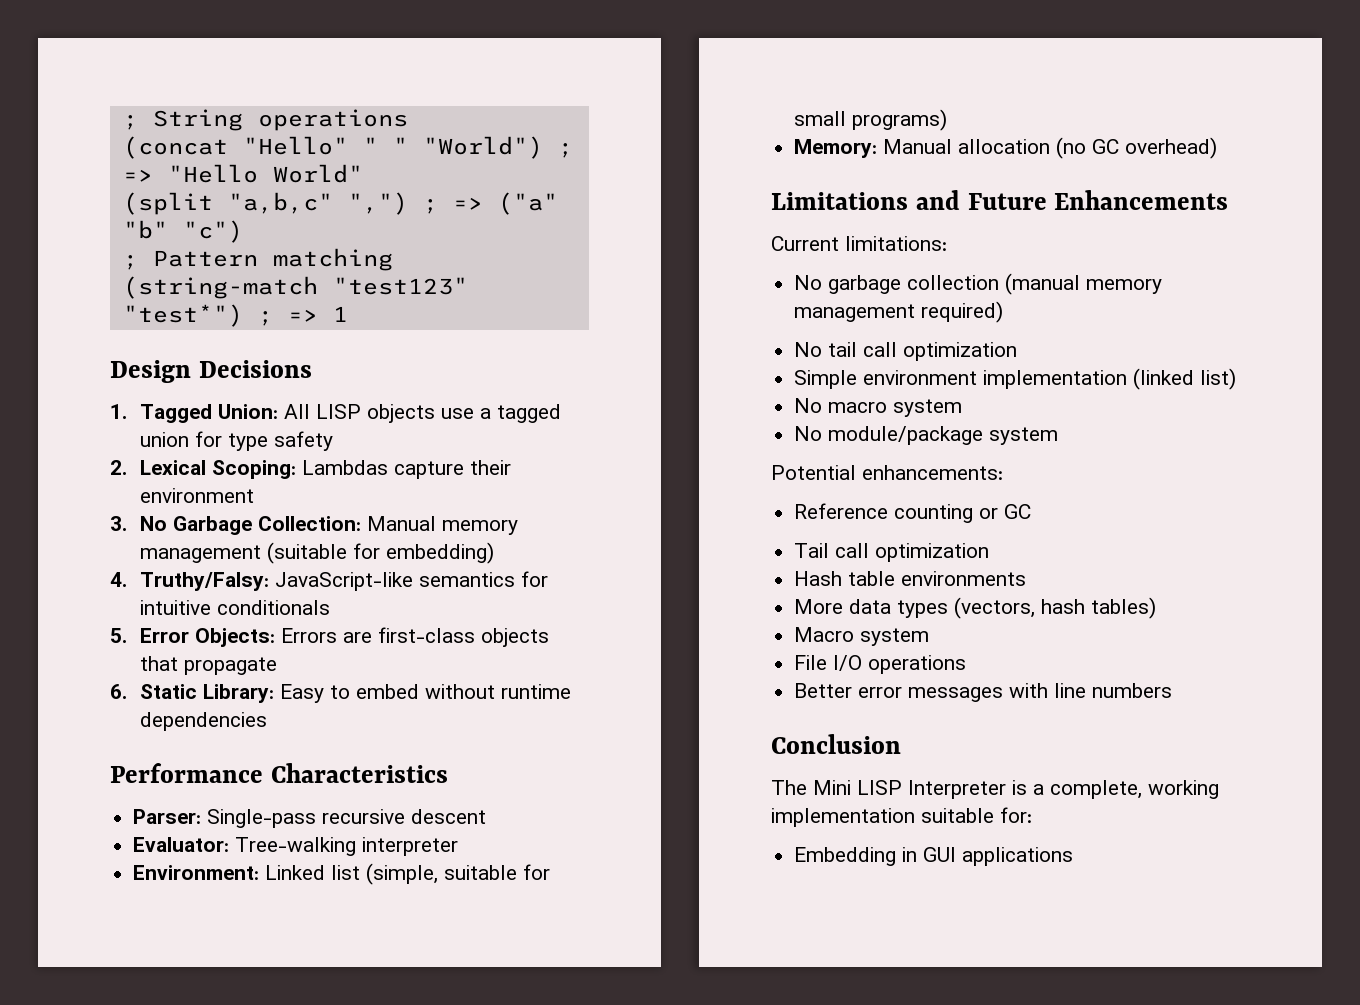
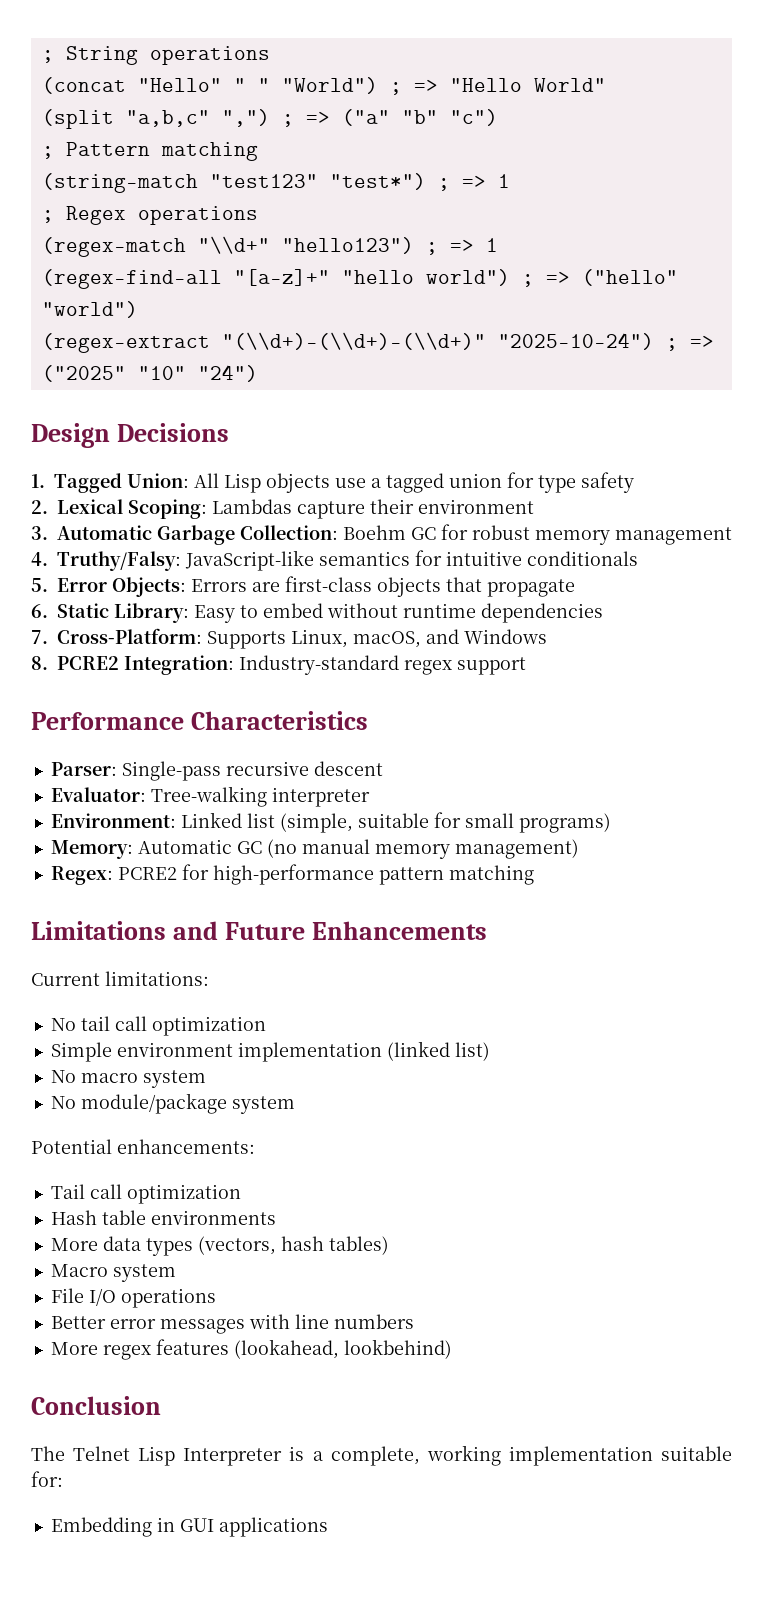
(348, 314) none -> [41,206,258,225] [41,236,498,257] [41,269,678,289] [41,301,138,318] [41,332,714,353] [41,365,258,382] // ; Regex operations // (regex-match "\\d+" "hello123") ; => 1 // (regex-find-all "[a-z]+" "hello world") ; => ("hello" "world") // (regex-extract "(\\d+)-(\\d+)-(\\d+)" "2025-10-24") ; => ("2025" "10" "24")
[315,404,361,419] LISP -> [224,473,261,493] Lisp
[139,516,167,531] No -> [57,525,152,540] Automatic
[366,516,518,535] [139,542,494,564] Manual memory management (suitable for embedding) -> [343,524,732,545] Boehm GC for robust memory management
(267, 721) none -> [31,628,547,649] [31,655,526,675] // 7. Cross-Platform: Supports Linux, macOS, and Windows // 8. PCRE2 Integration: Industry-standard regex support
[883,137,1218,159] Manual allocation (no GC overhead) -> [137,839,579,859] [50,864,534,885] Automatic GC (no manual memory management) // Regex: PCRE2 for high-performance pattern matching
[794,273,1163,295] [794,301,1004,323] // No garbage collection (manual memory management required) -> (209, 978) none
[794,503,1032,523] // Reference counting or GC -> (255, 1146) none
(1173, 690) none -> [50,1339,452,1360] // More regex features (lookahead, lookbehind)
[813,780,902,795] Mini LISP -> [73,1446,176,1466] Telnet Lisp

